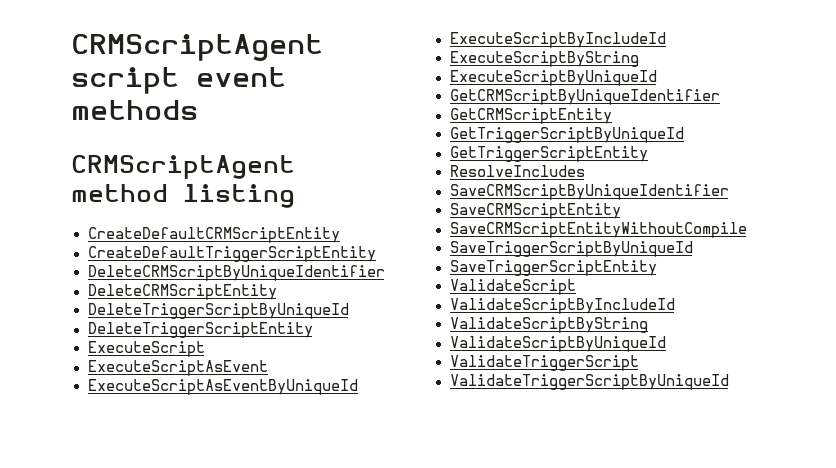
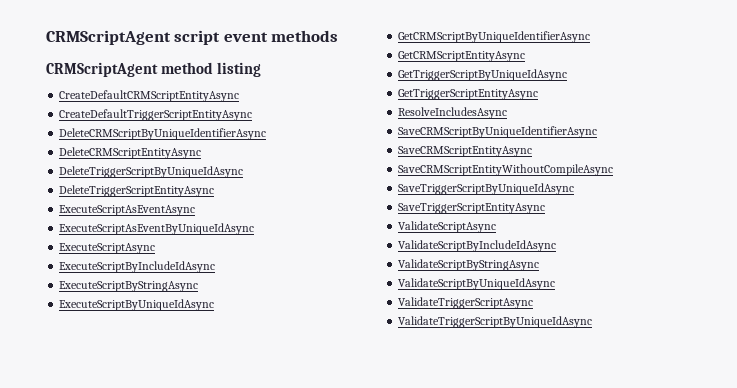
[87,227,340,243] [87,246,376,262] [87,265,385,281] [87,284,277,300] [87,303,349,319] [87,322,313,338] [87,341,205,357] [87,360,268,376] [87,379,358,395] [449,32,666,48] [449,51,639,67] [449,70,657,86] [449,89,720,105] [449,108,612,124] [449,127,684,143] [449,146,648,162] [449,165,585,177] [449,184,729,200] [449,203,621,219] [449,222,747,238] [449,241,693,257] [449,260,657,276] [449,279,576,295] [449,298,675,314] [449,317,648,333] [449,336,666,352] [449,355,639,371] [449,374,729,390] CreateDefaultCRMScriptEntity // CreateDefaultTriggerScriptEntity // DeleteCRMScriptByUniqueIdentifier // DeleteCRMScriptEntity // DeleteTriggerScriptByUniqueId // DeleteTriggerScriptEntity // ExecuteScript // ExecuteScriptAsEvent // ExecuteScriptAsEventByUniqueId // ExecuteScriptByIncludeId // ExecuteScriptByString // ExecuteScriptByUniqueId // GetCRMScriptByUniqueIdentifier // GetCRMScriptEntity // GetTriggerScriptByUniqueId // GetTriggerScriptEntity // ResolveIncludes // SaveCRMScriptByUniqueIdentifier // SaveCRMScriptEntity // SaveCRMScriptEntityWithoutCompile // SaveTriggerScriptByUniqueId // SaveTriggerScriptEntity // ValidateScript // ValidateScriptByIncludeId // ValidateScriptByString // ValidateScriptByUniqueId // ValidateTriggerScript // ValidateTriggerScriptByUniqueId -> [59,90,240,102] [59,109,253,121] [59,128,267,140] [59,147,202,159] [59,166,244,178] [59,185,215,197] [59,205,196,216] [59,223,255,235] [59,243,156,254] [59,261,216,273] [59,281,199,292] [59,299,215,311] [398,31,591,43] [398,51,526,62] [398,69,568,81] [398,89,539,100] [398,107,508,119] [398,126,598,138] [398,146,533,157] [398,164,614,176] [398,183,575,195] [398,203,546,214] [398,221,497,233] [398,240,557,252] [398,259,540,271] [398,278,556,290] [398,297,534,309] [398,316,593,328] CreateDefaultCRMScriptEntityAsync // CreateDefaultTriggerScriptEntityAsync // DeleteCRMScriptByUniqueIdentifierAsync // DeleteCRMScriptEntityAsync // DeleteTriggerScriptByUniqueIdAsync // DeleteTriggerScriptEntityAsync // ExecuteScriptAsEventAsync // ExecuteScriptAsEventByUniqueIdAsync // ExecuteScriptAsync // ExecuteScriptByIncludeIdAsync // ExecuteScriptByStringAsync // ExecuteScriptByUniqueIdAsync // GetCRMScriptByUniqueIdentifierAsync // GetCRMScriptEntityAsync // GetTriggerScriptByUniqueIdAsync // GetTriggerScriptEntityAsync // ResolveIncludesAsync // SaveCRMScriptByUniqueIdentifierAsync // SaveCRMScriptEntityAsync // SaveCRMScriptEntityWithoutCompileAsync // SaveTriggerScriptByUniqueIdAsync // SaveTriggerScriptEntityAsync // ValidateScriptAsync // ValidateScriptByIncludeIdAsync // ValidateScriptByStringAsync // ValidateScriptByUniqueIdAsync // ValidateTriggerScriptAsync // ValidateTriggerScriptByUniqueIdAsync

